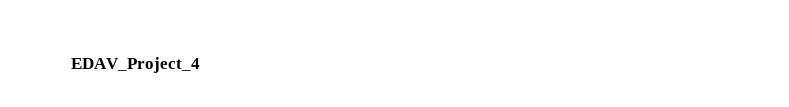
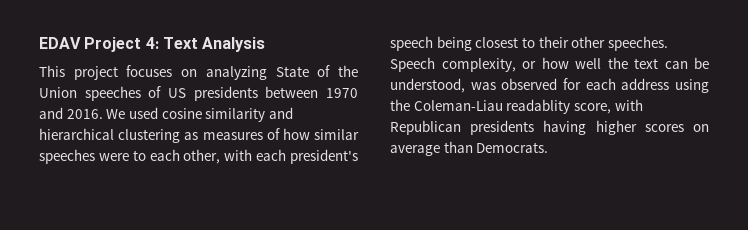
[71,57,200,73] EDAV_Project_4 -> [39,37,266,52] [39,65,359,80] [39,86,358,101] [39,107,293,122] [39,128,359,143] [39,149,358,164] [390,36,668,51] [390,57,709,72] [390,78,709,93] [390,99,643,114] [390,120,709,135] [390,141,549,156] EDAV Project 4: Text Analysis // This project focuses on analyzing State of the Union speeches of US presidents between 1970 and 2016. We used cosine similarity and hierarchical clustering as measures of how similar speeches were to each other, with each president's speech being closest to their other speeches. Speech complexity, or how well the text can be understood, was observed for each address using the Coleman-Liau readablity score, with Republican presidents having higher scores on average than Democrats.

